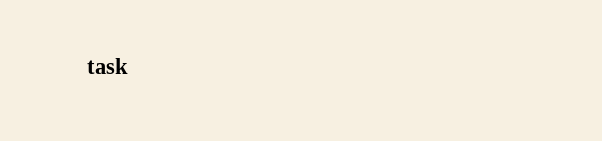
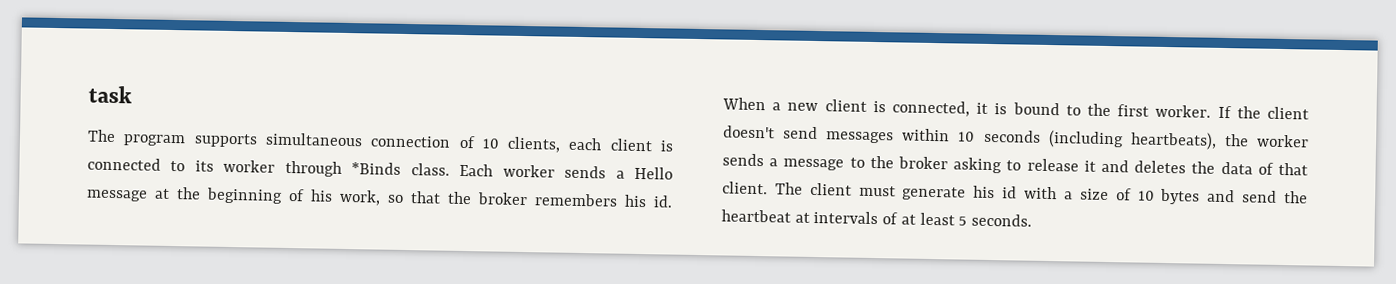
(128, 66) none -> [87,129,674,153] [87,157,673,180] [86,187,673,208] [722,97,1309,120] [723,125,1309,150] [722,153,1308,176] [722,181,1308,205] [721,209,1033,227] // The program supports simultaneous connection of 10 clients, each client is connected to its worker through *Binds class. Each worker sends a Hello message at the beginning of his work, so that the broker remembers his id. When a new client is connected, it is bound to the first worker. If the client doesn't send messages within 10 seconds (including heartbeats), the worker sends a message to the broker asking to release it and deletes the data of that client. The client must generate his id with a size of 10 bytes and send the heartbeat at intervals of at least 5 seconds.

